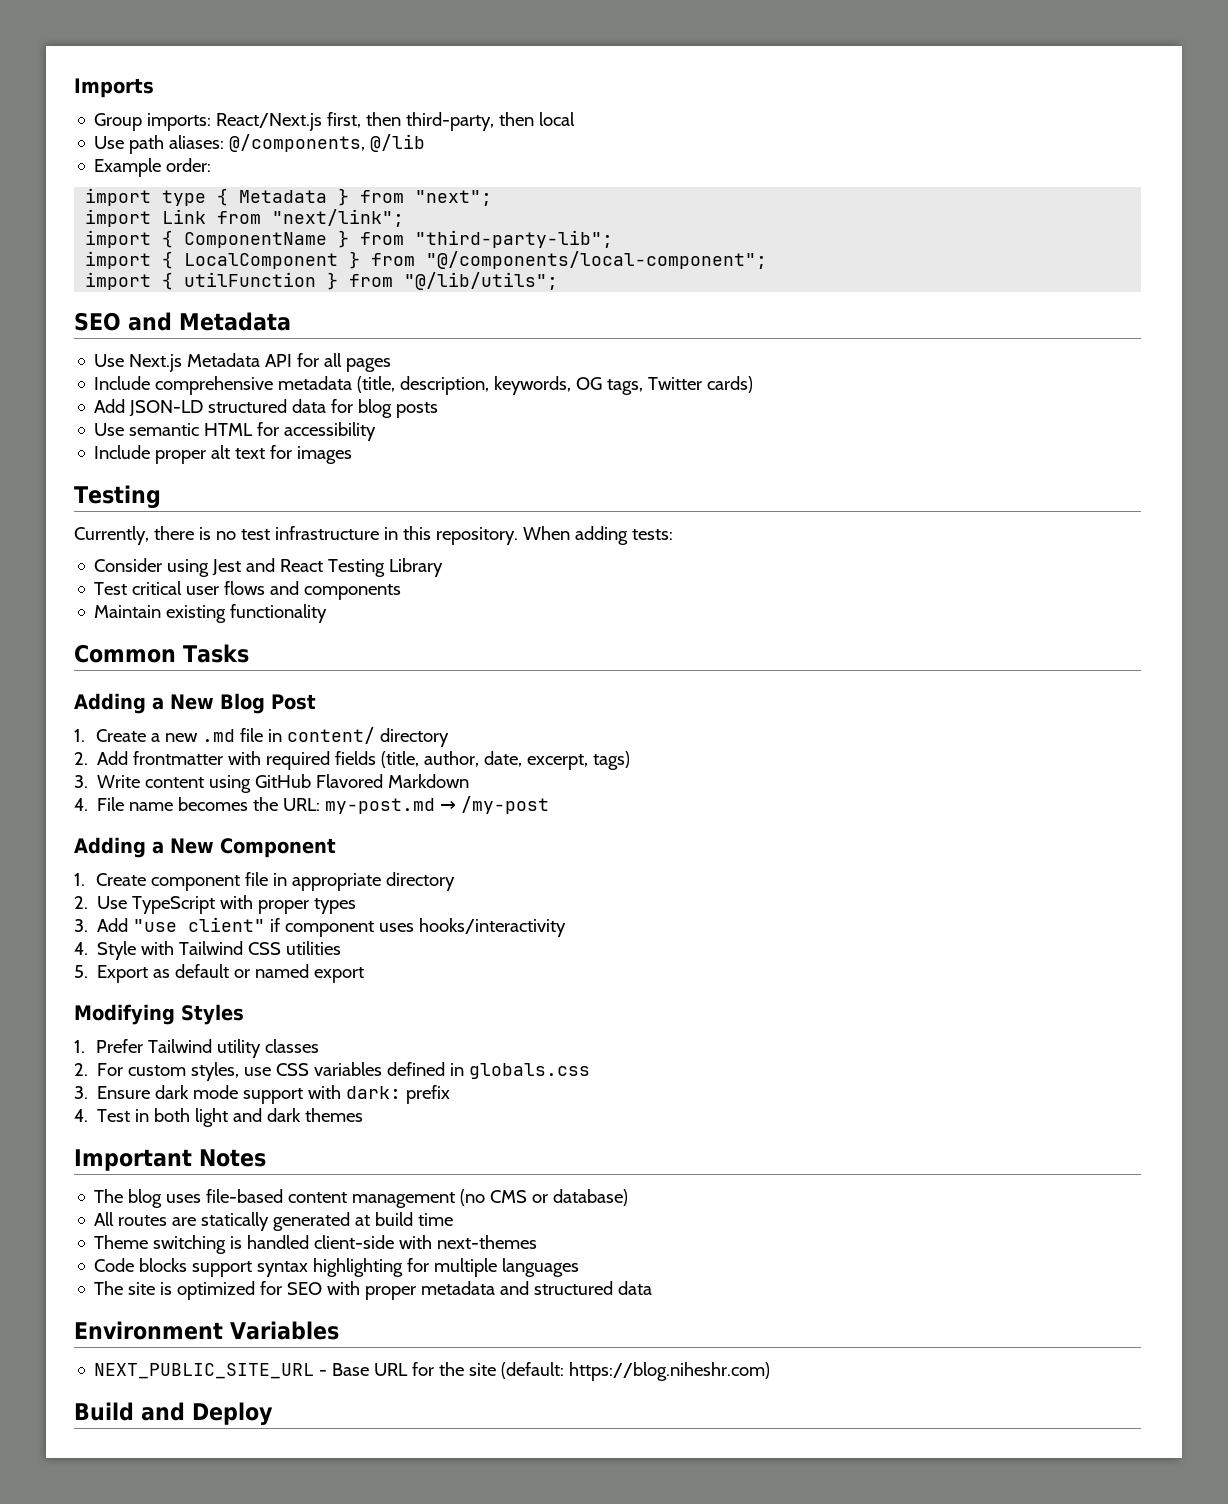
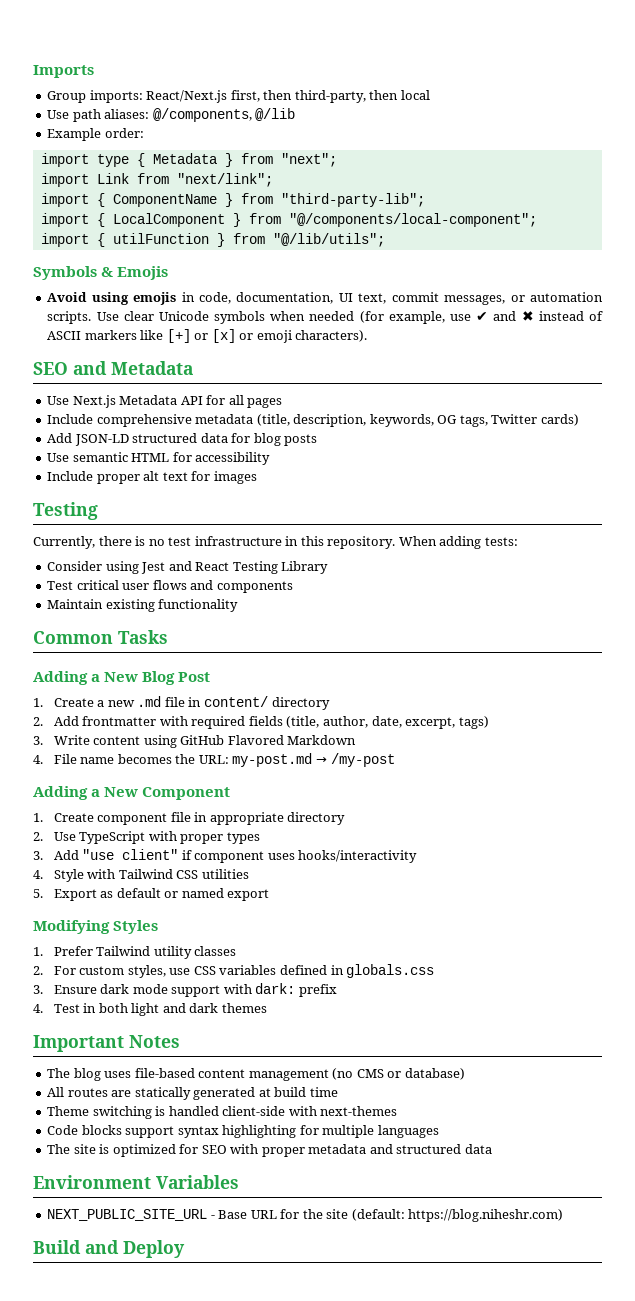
(559, 281) none -> [33,266,169,280] [47,292,604,305] [47,311,603,324] [47,329,368,343] // Symbols & Emojis // Avoid using emojis in code, documentation, UI text, commit messages, or automation scripts. Use clear Unicode symbols when needed (for example, use ✔ and ✖ instead of ASCII markers like [+] or [x] or emoji characters).

